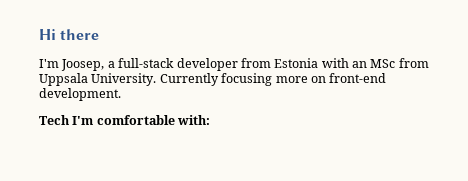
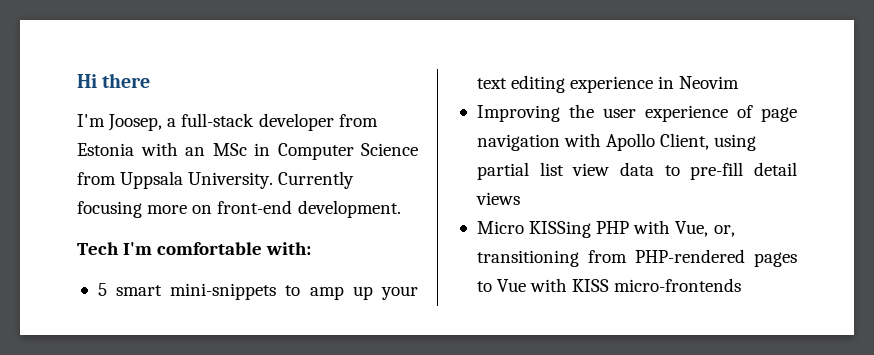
(396, 63) none -> [254,143,418,160] in Computer Science
(211, 120) none -> [97,283,418,300] [476,75,740,93] [476,104,797,122] [476,133,757,151] [476,162,797,180] [475,192,520,205] [476,220,735,238] [476,249,797,267] [476,278,742,292] // 5 smart mini-snippets to amp up your text editing experience in Neovim // Improving the user experience of page navigation with Apollo Client, using partial list view data to pre-fill detail views // Micro KISSing PHP with Vue, or, transitioning from PHP-rendered pages to Vue with KISS micro-frontends

